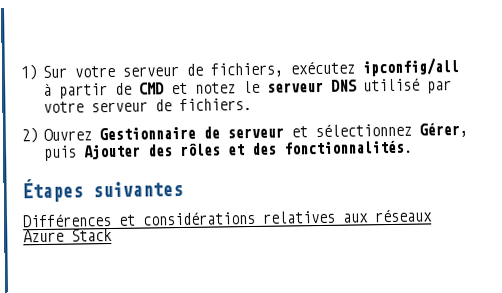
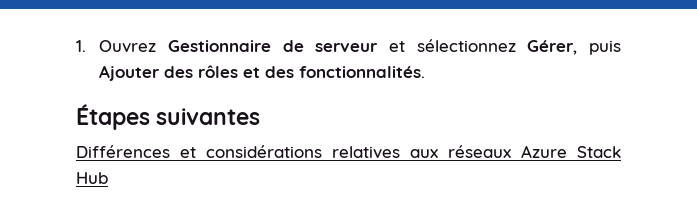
[20,58,460,81] [43,77,453,99] [43,97,253,113] [21,127,38,144] 1) Sur votre serveur de fichiers, exécutez ipconfig/all à partir de CMD et notez le serveur DNS utilisé par votre serveur de fichiers. // 2) -> [76,40,86,52] 1.
(112, 235) none -> [76,172,108,184] Hub

